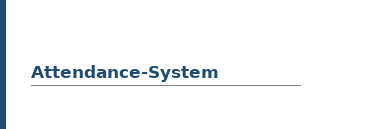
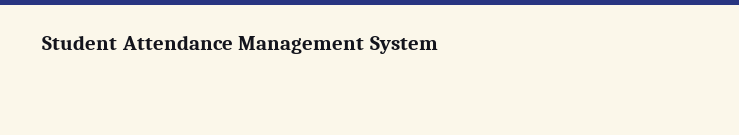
[31,65,219,82] Attendance-System -> [42,35,438,54] Student Attendance Management System

